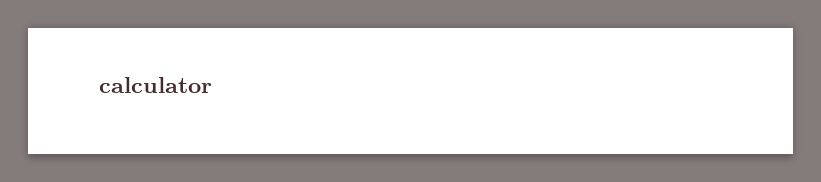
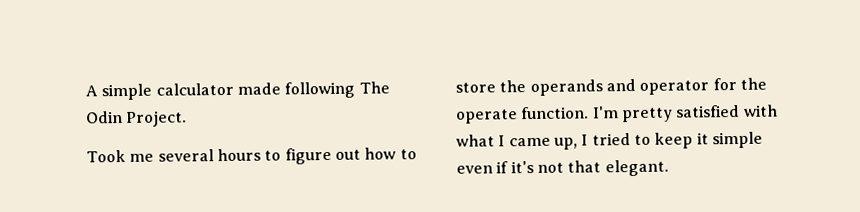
[99,77,212,93] calculator -> [85,81,390,101] [86,110,188,127] [86,147,417,165] [455,77,767,97] [456,104,778,124] [456,131,763,150] [456,159,669,177] A simple calculator made following The Odin Project. // Took me several hours to figure out how to store the operands and operator for the operate function. I'm pretty satisfied with what I came up, I tried to keep it simple even if it's not that elegant.

